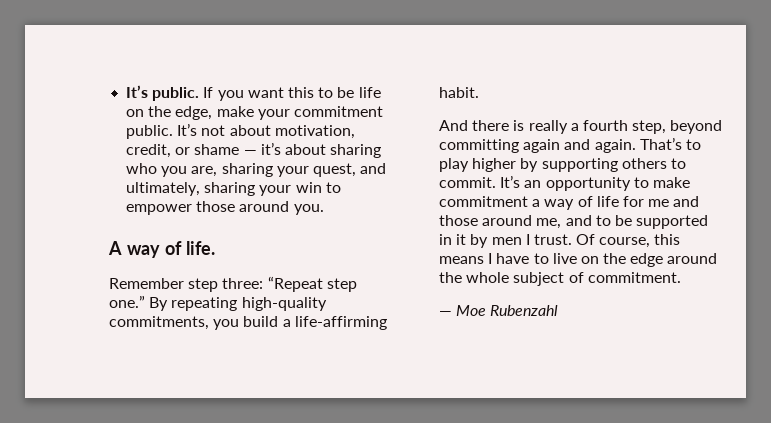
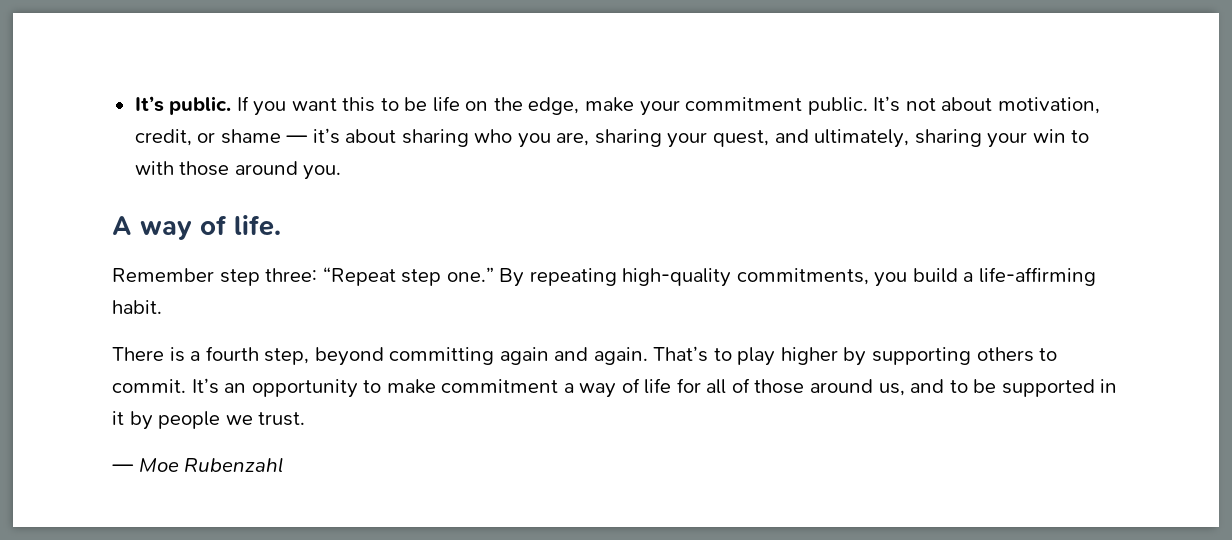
[126,204,193,215] empower -> [134,161,174,175] with
[439,120,568,134] And there is really -> [112,347,185,362] There is
[648,196,700,207] [439,215,562,229] me and those around me, -> [706,378,905,396] all of those around us,
[491,234,530,245] men I -> [158,411,253,429] people we
[576,234,681,248] [439,253,718,267] [439,272,681,286] Of course, this means I have to live on the edge around the whole subject of commitment. -> (306, 419) none

